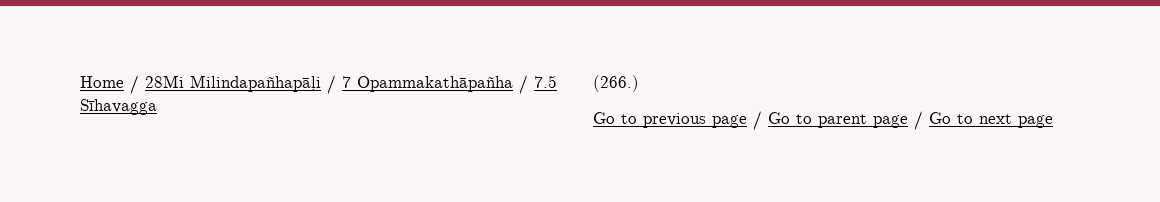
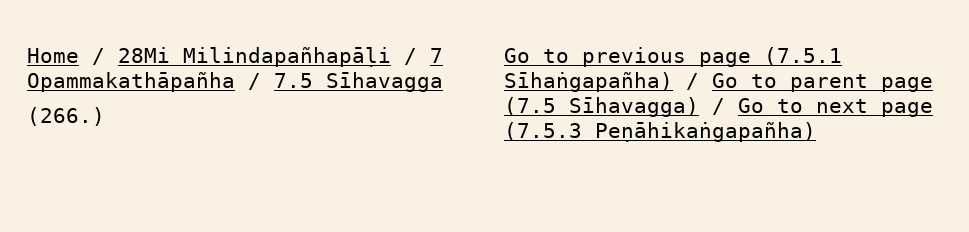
(747, 121) none -> [764,47,842,66] [504,72,673,92] (7.5.1 Sīhaṅgapañha)
(908, 121) none -> [504,97,699,117] (7.5 Sīhavagga)
(1053, 121) none -> [504,122,816,142] (7.5.3 Peṇāhikaṅgapañha)

